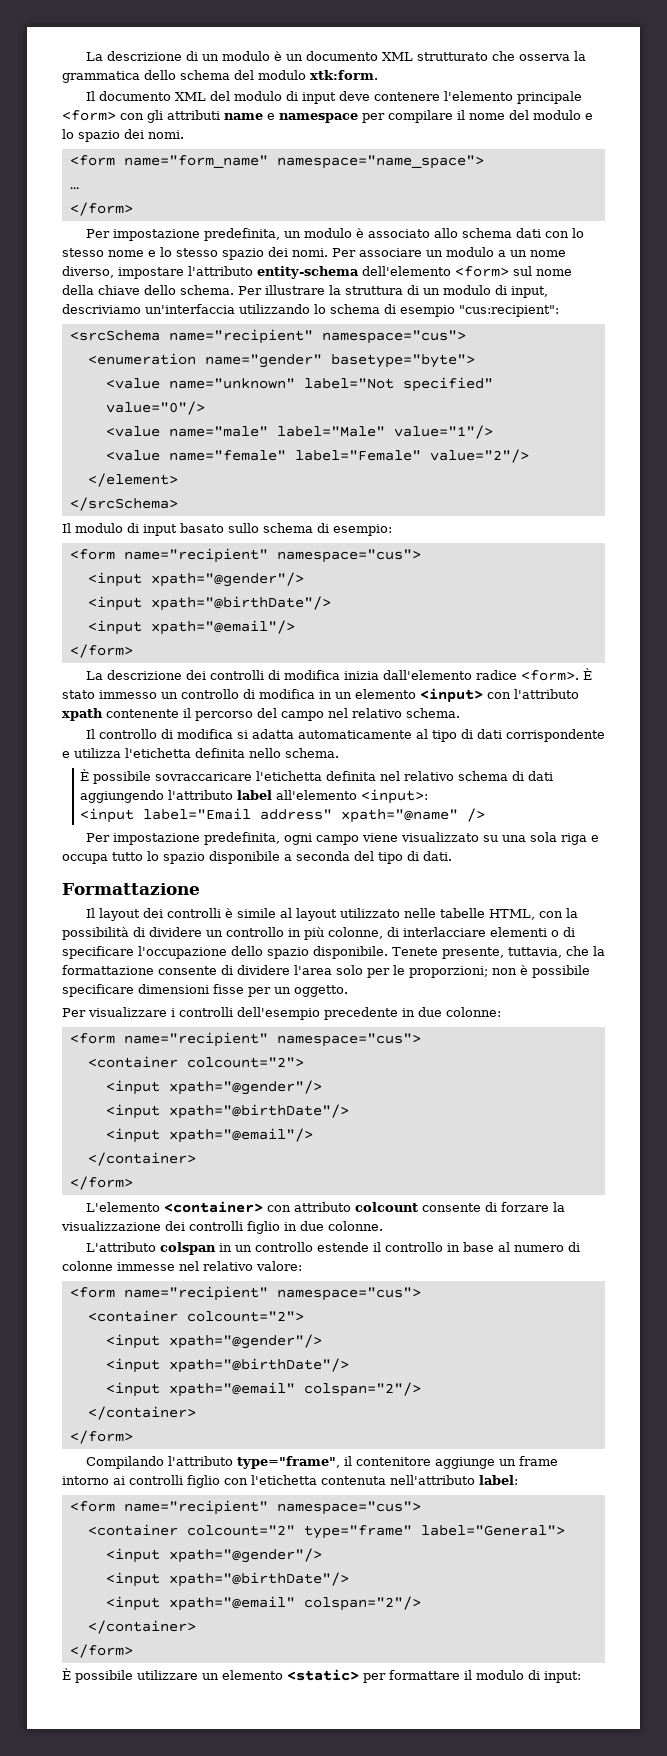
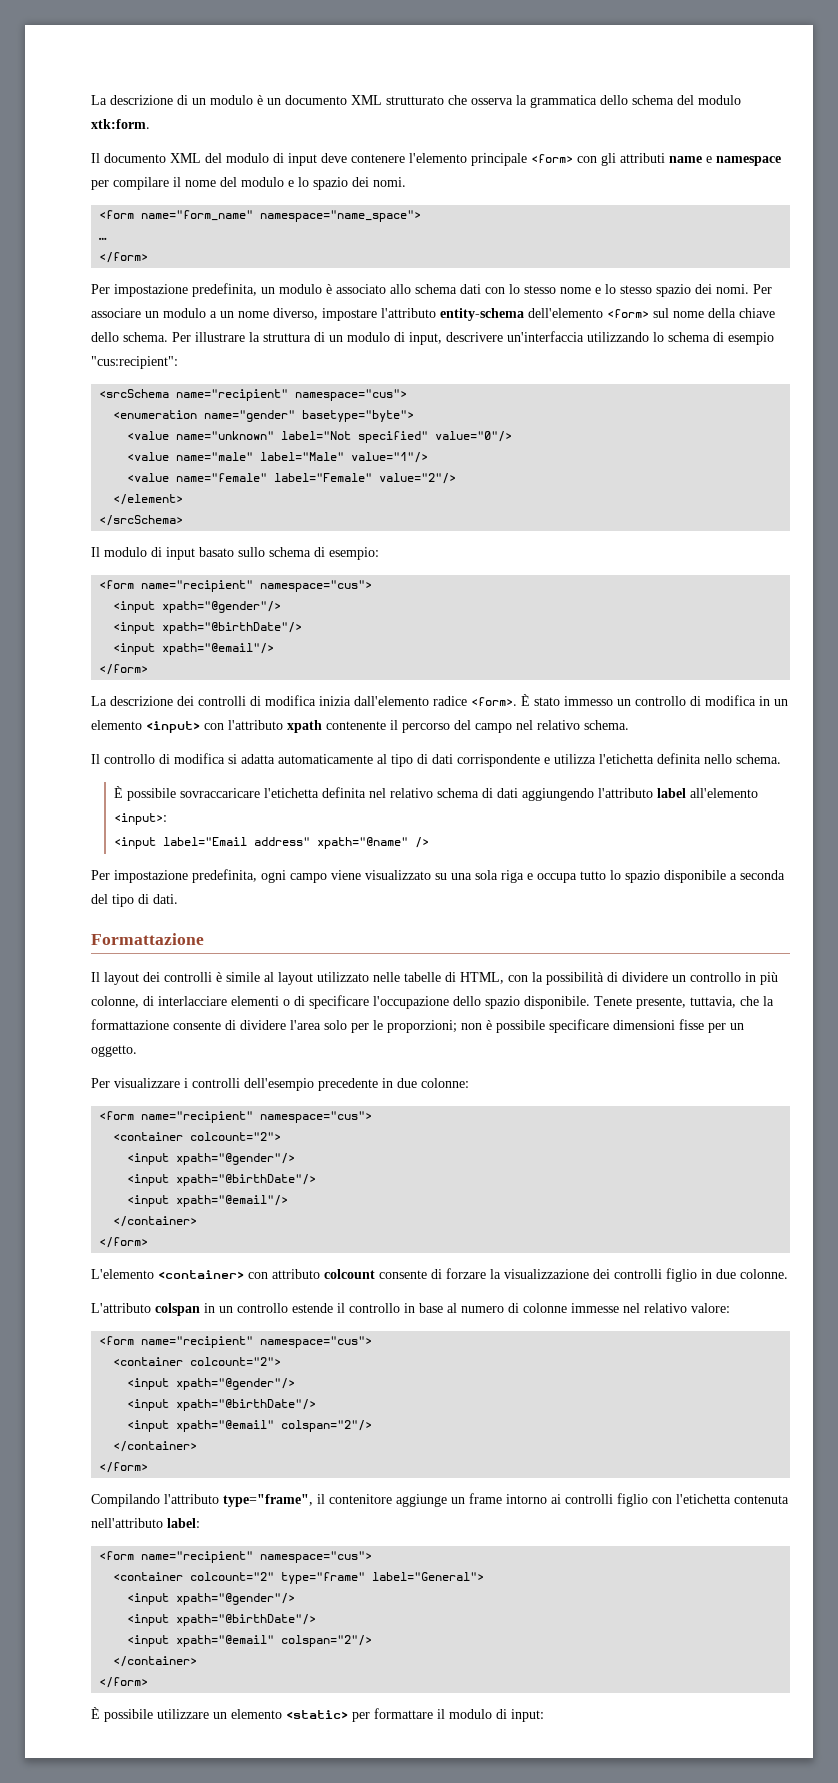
[62,304,141,314] descriviamo -> [446,332,503,342] descrivere
(485, 913) none -> [445,972,456,982] di

